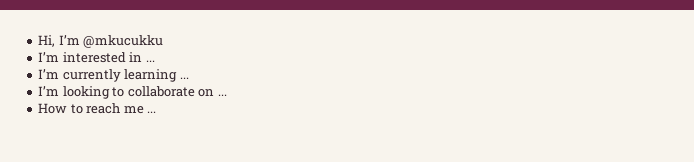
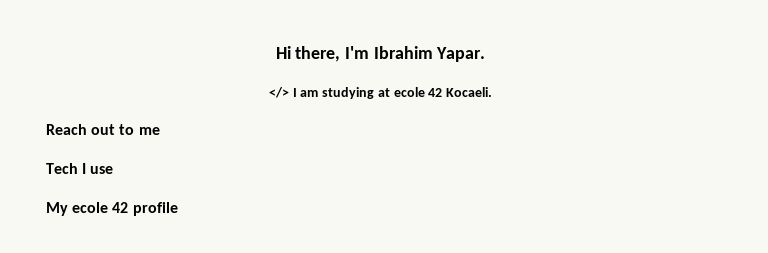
[38,35,164,48] [38,52,155,63] [38,69,189,82] [38,86,227,99] [38,103,157,114] Hi, I’m @mkucukku // I’m interested in ... // I’m currently learning ... // I’m looking to collaborate on ... // How to reach me ... -> [275,46,486,62] [268,87,493,99] [46,124,160,135] [46,163,114,174] [46,202,178,216] Hi there, I'm Ibrahim Yapar. // </> I am studying at ecole 42 Kocaeli. // Reach out to me // Tech I use // My ecole 42 profile

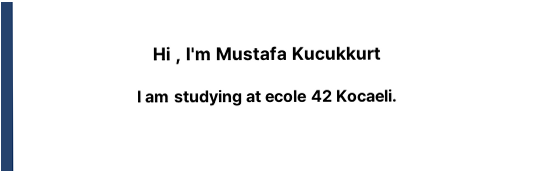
[295,46,486,62] [268,87,289,98] there, I'm Ibrahim Yapar. // </> -> [175,45,381,65] , I'm Mustafa Kucukkurt //
[46,124,160,135] [46,163,114,174] [46,202,178,216] // Reach out to me // Tech I use // My ecole 42 profile -> (399, 95) none

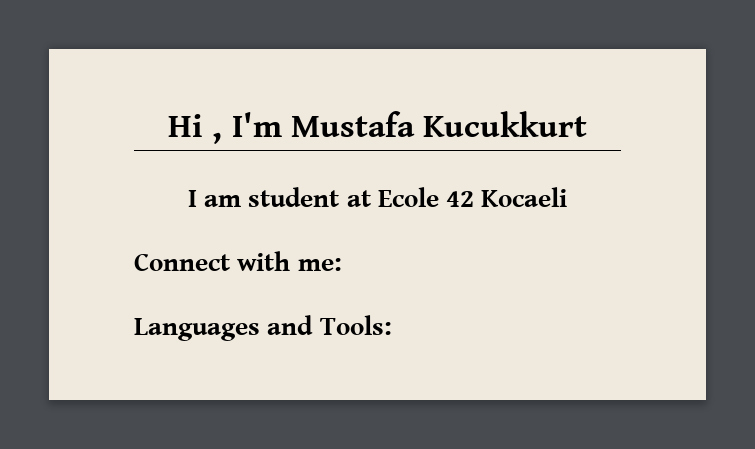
[173,88,399,107] studying at ecole 42 Kocaeli. -> [248,187,568,207] [134,251,342,271] [134,315,392,341] student at Ecole 42 Kocaeli // Connect with me: // Languages and Tools:

